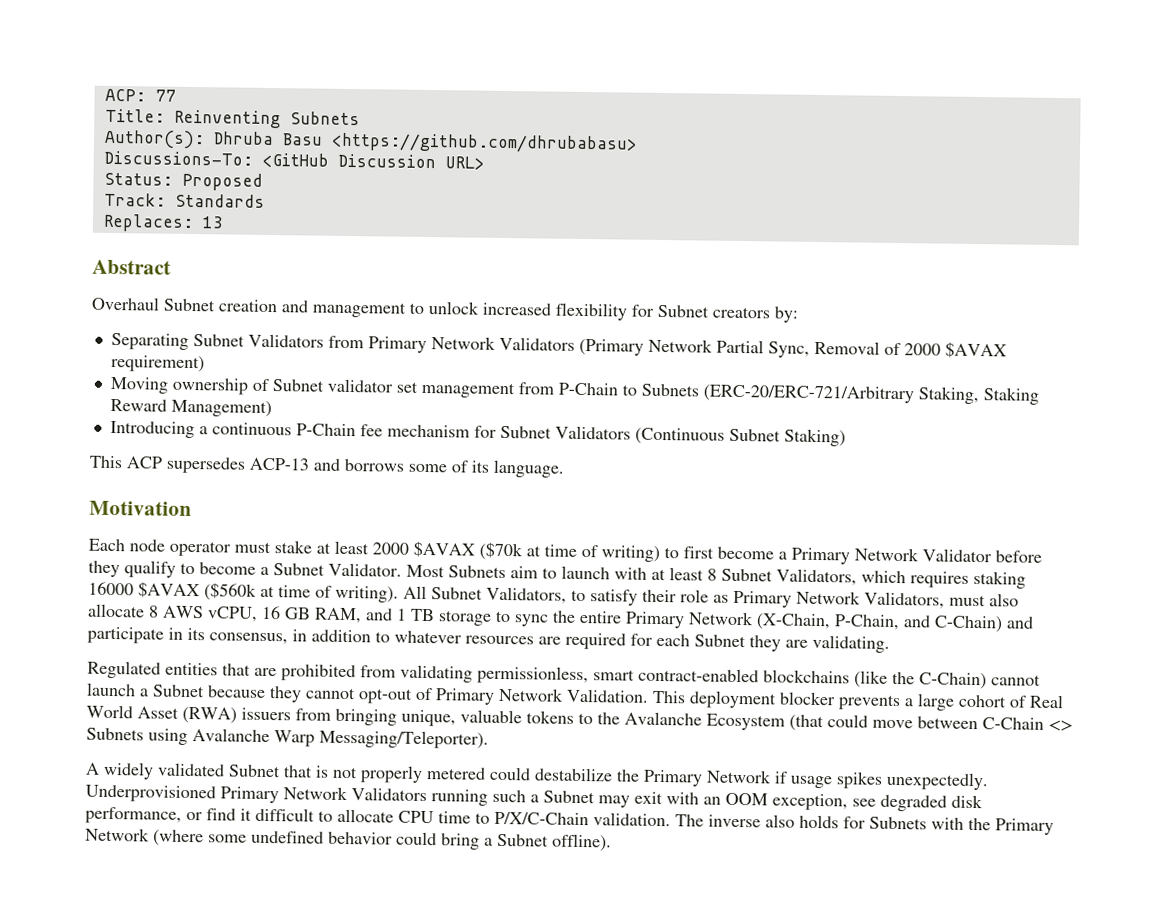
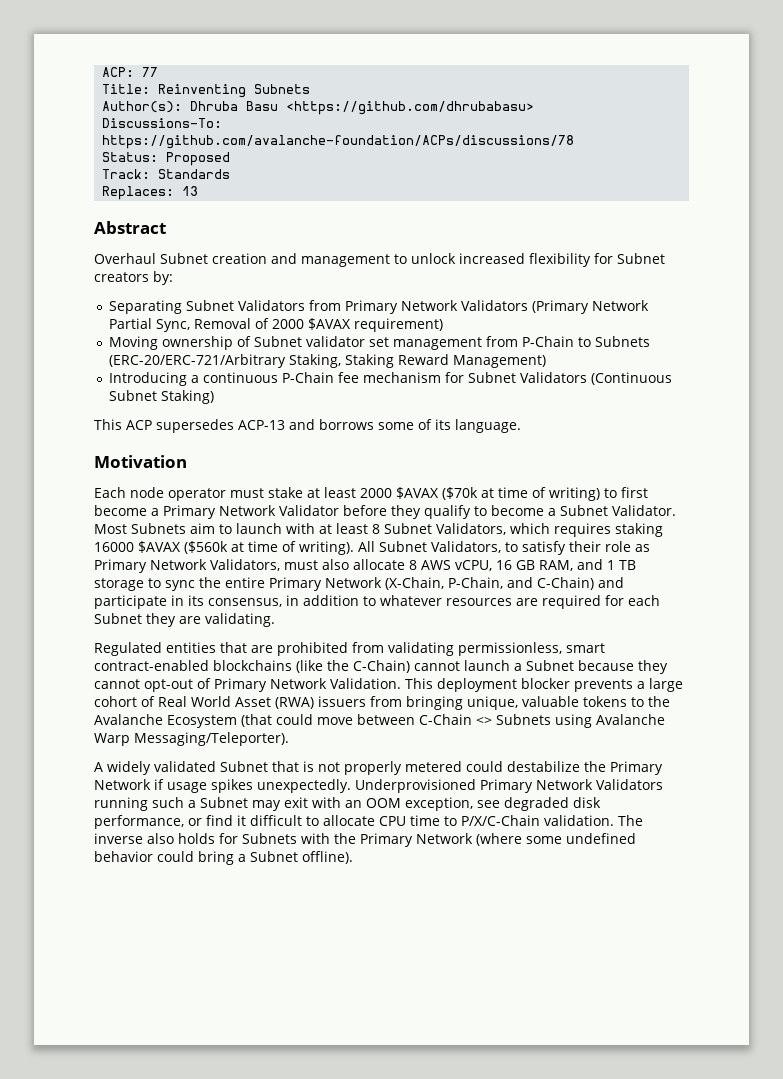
[261,152,485,170] <GitHub Discussion URL> -> [102,135,575,149] https://github.com/avalanche-foundation/ACPs/discussions/78

